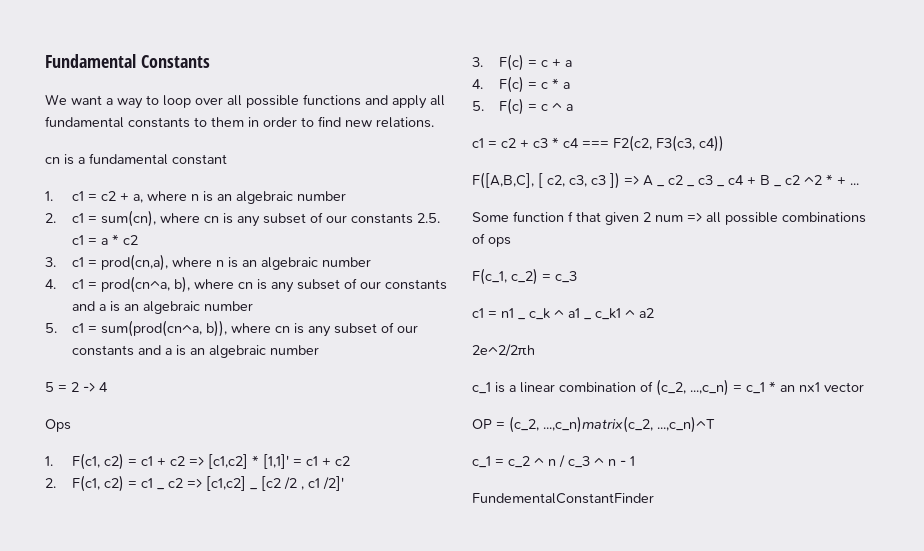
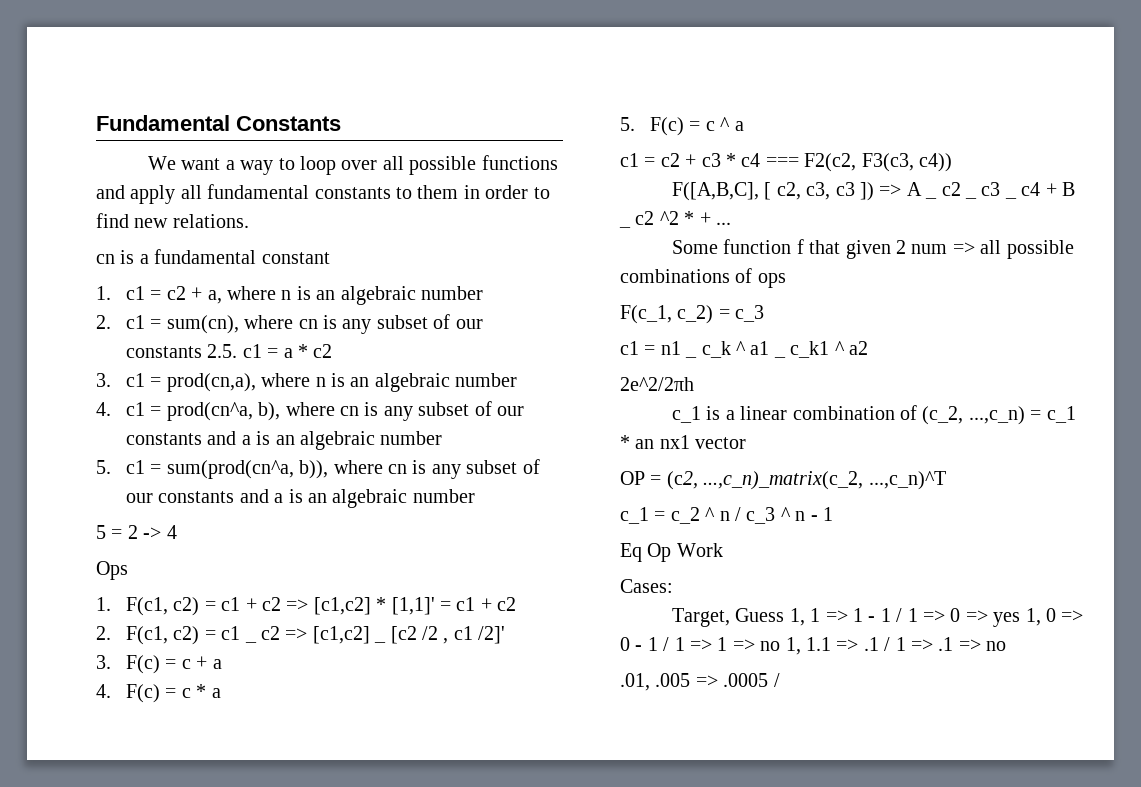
[509,416,653,433] (c_2, ...,c_n)matrix(c_2, -> [666,471,864,490] (c2, ...,c_n)_matrix(c_2,
[472,493,654,504] FundementalConstantFinder -> [620,543,723,562] [620,579,673,593] [671,608,1084,627] [620,637,1007,655] [620,673,780,691] Eq Op Work // Cases: // Target, Guess 1, 1 => 1 - 1 / 1 => 0 => yes 1, 0 => 0 - 1 / 1 => 1 => no 1, 1.1 => .1 / 1 => .1 => no // .01, .005 => .0005 /

